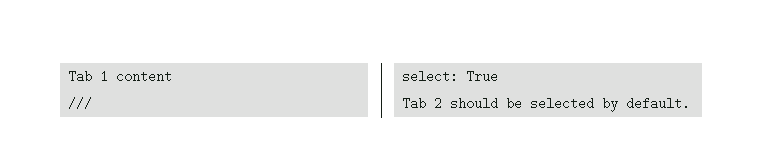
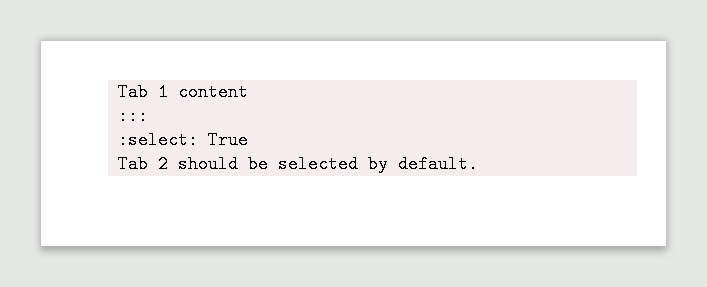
[68,97,93,110] [402,70,459,83] /// // select: -> [117,107,148,125] [117,131,198,149] ::: // :select:

